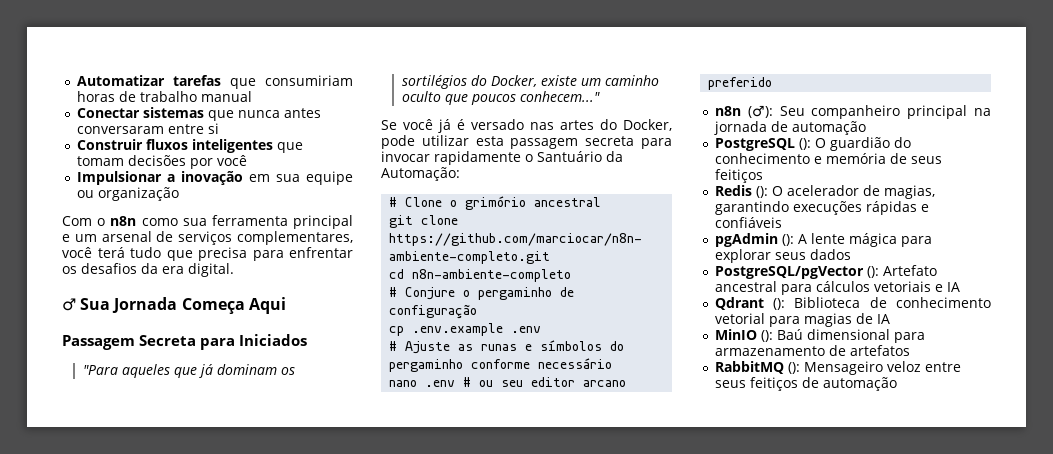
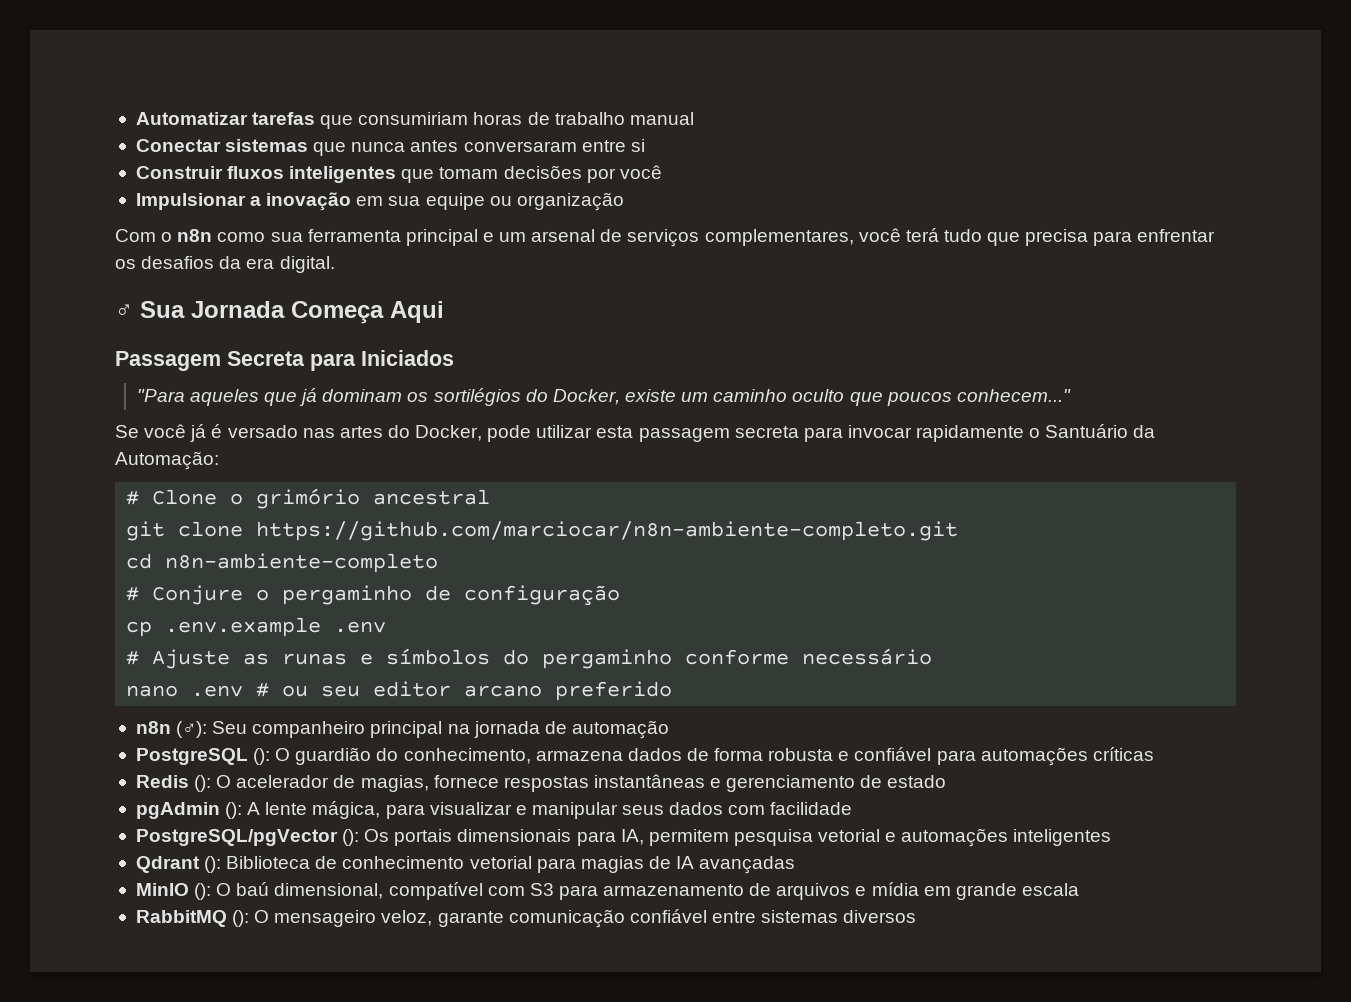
[714,153,942,164] [714,169,763,183] conhecimento e memória de seus feitiços -> [403,747,1154,766] conhecimento, armazena dados de forma robusta e confiável para automações críticas
[714,201,929,215] [714,217,782,228] garantindo execuções rápidas e confiáveis -> [433,774,947,792] fornece respostas instantâneas e gerenciamento de estado
[848,233,932,247] [714,249,771,263] mágica para explorar -> [312,801,618,819] mágica, para visualizar e manipular
(851, 254) none -> [728,802,853,815] com facilidade
[882,265,937,276] [714,281,960,295] Artefato ancestral para cálculos vetoriais e IA -> [364,828,1112,847] Os portais dimensionais para IA, permitem pesquisa vetorial e automações inteligentes
(890, 319) none -> [699,856,796,874] avançadas
[776,329,925,343] [714,345,910,356] [714,361,961,375] [714,377,897,391] Baú dimensional para armazenamento de artefatos // RabbitMQ (): Mensageiro veloz entre seus feitiços de automação -> [216,882,1079,900] [135,909,917,928] O baú dimensional, compatível com S3 para armazenamento de arquivos e mídia em grande escala // RabbitMQ (): O mensageiro veloz, garante comunicação confiável entre sistemas diversos

